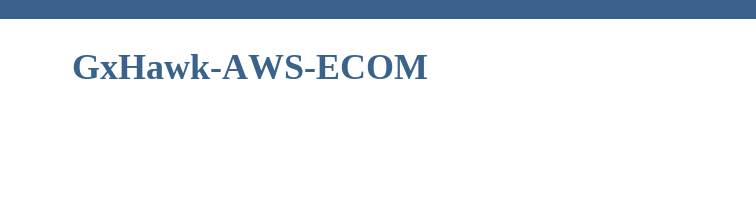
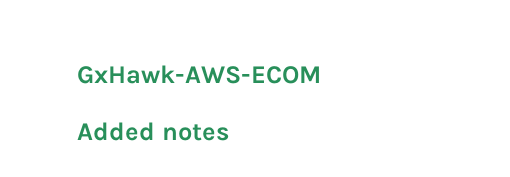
(428, 66) none -> [77,122,229,141] // Added notes

